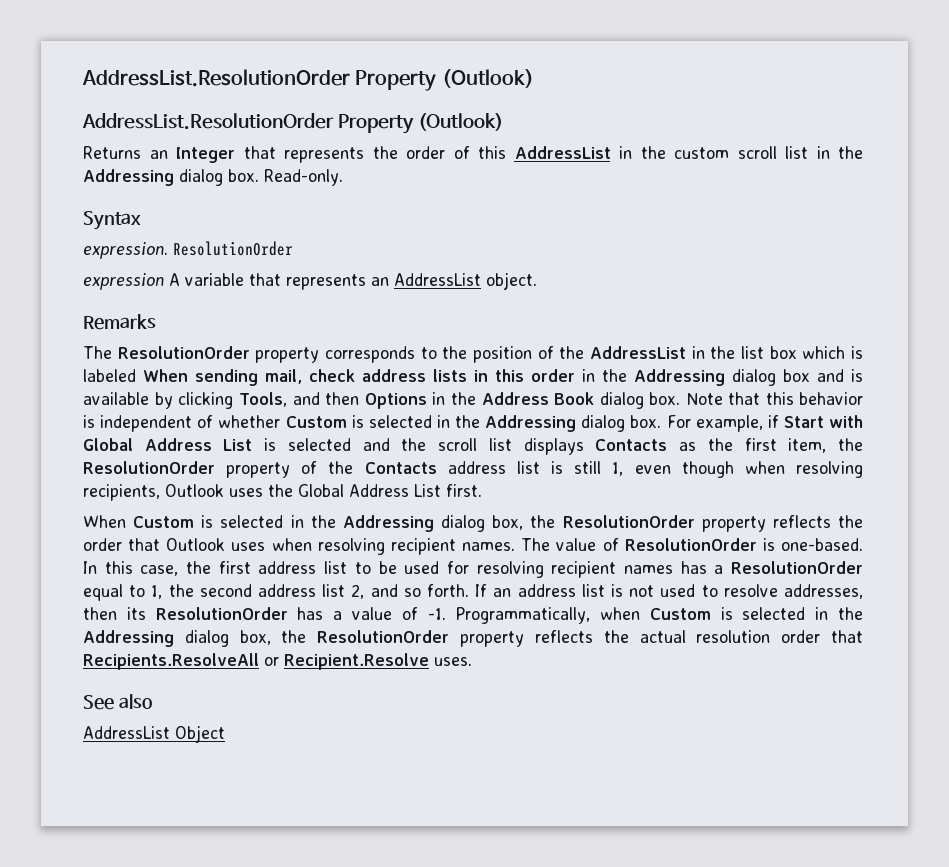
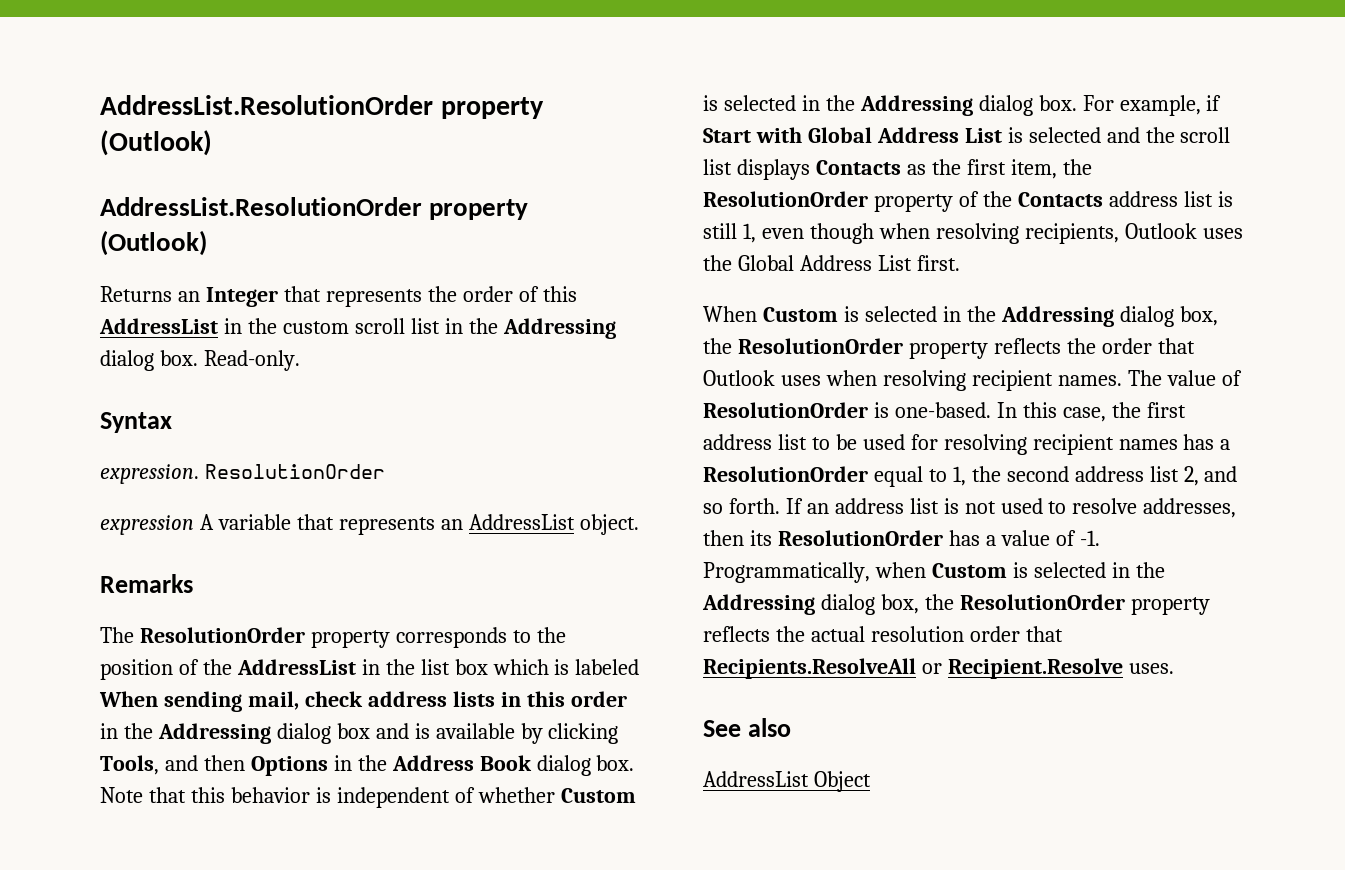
[82,69,437,91] AddressList.ResolutionOrder Property -> [100,95,544,119] AddressList.ResolutionOrder property
[338,114,415,134] Property -> [429,199,529,220] property

